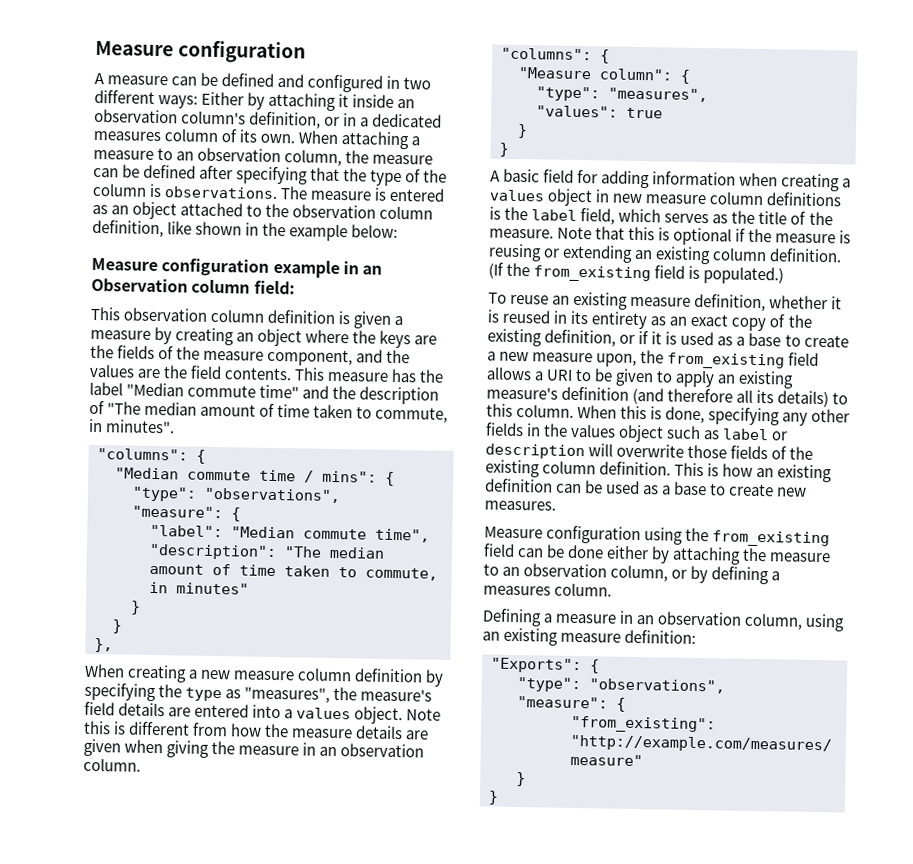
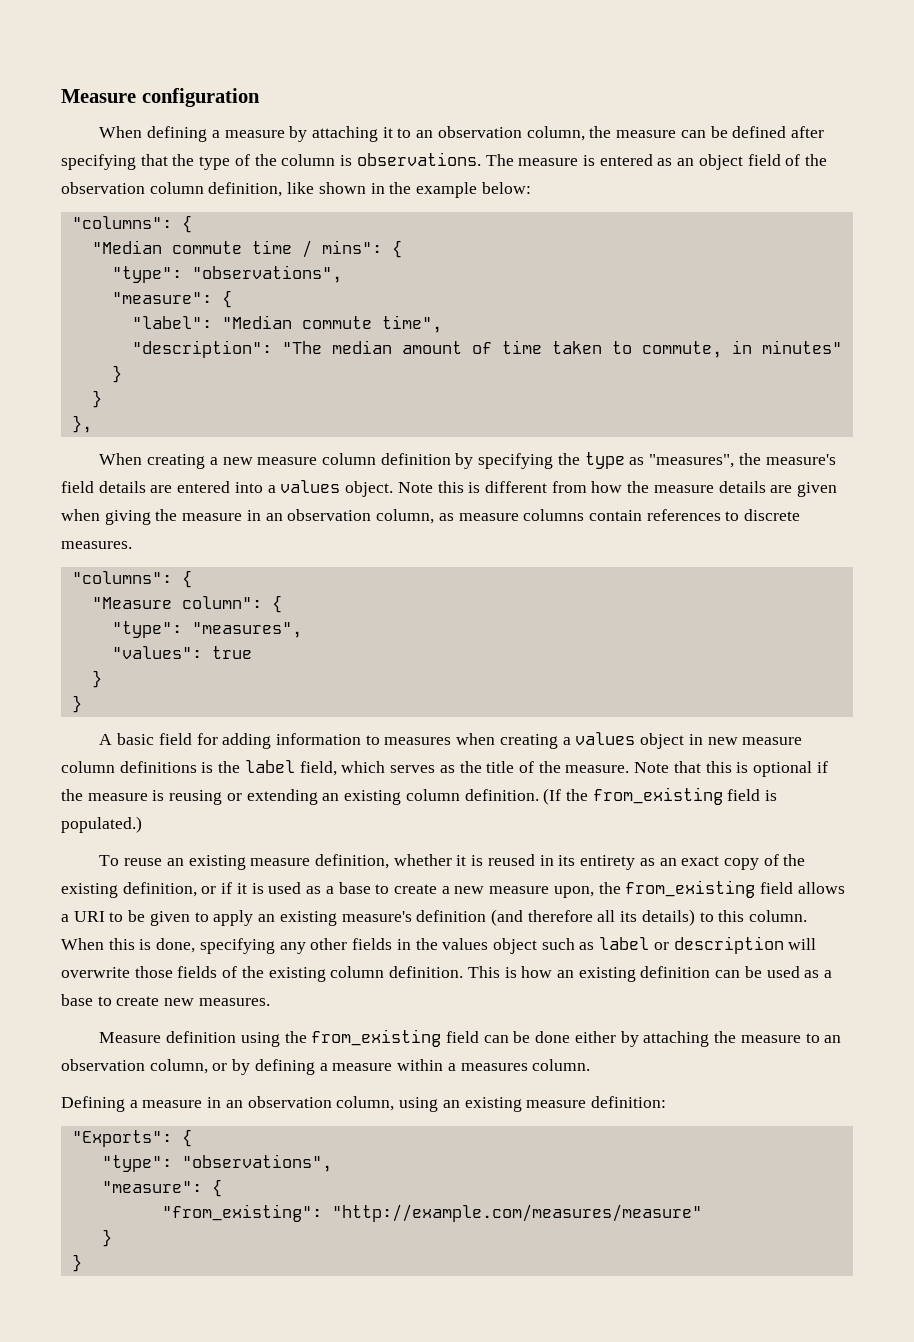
[94,72,432,93] [94,89,416,111] [94,108,443,129] [93,128,421,150] [93,149,154,160] A measure can be defined and configured in two different ways: Either by attaching it inside an observation column's definition, or in a dedicated measures column of its own. When attaching a measure -> [99,126,393,142] When defining a measure by attaching it
[180,202,263,217] attached to -> [747,154,801,166] field of
[91,257,383,279] [91,277,295,295] [90,306,404,329] [90,326,438,349] [90,344,411,367] [89,363,445,383] [89,381,440,405] [89,400,449,423] [88,418,176,434] // Measure configuration example in an Observation column field: // This observation column definition is given a measure by creating an object where the keys are the fields of the measure component, and the values are the field contents. This measure has the label "Median commute time" and the description of "The median amount of time taken to commute, in minutes". -> (531, 188) none
[83,757,141,772] column. -> [376,509,801,524] [61,541,132,549] column, as measure columns contain references to discrete measures.
(737, 178) none -> [365,735,452,745] to measures
[546,525,642,545] configuration -> [166,1031,237,1043] definition
(781, 576) none -> [332,1059,456,1071] measure within a

